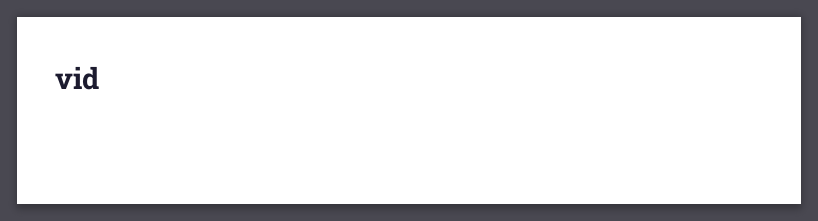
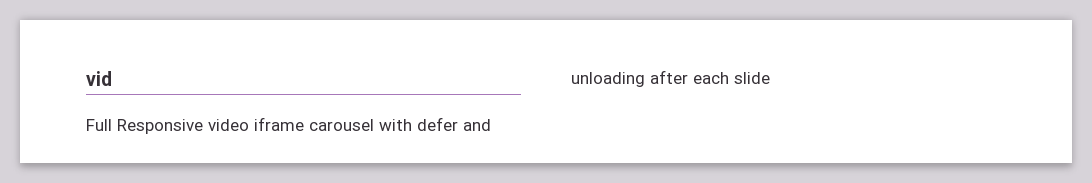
(99, 78) none -> [86,117,491,134] [571,70,770,87] // Full Responsive video iframe carousel with defer and unloading after each slide

